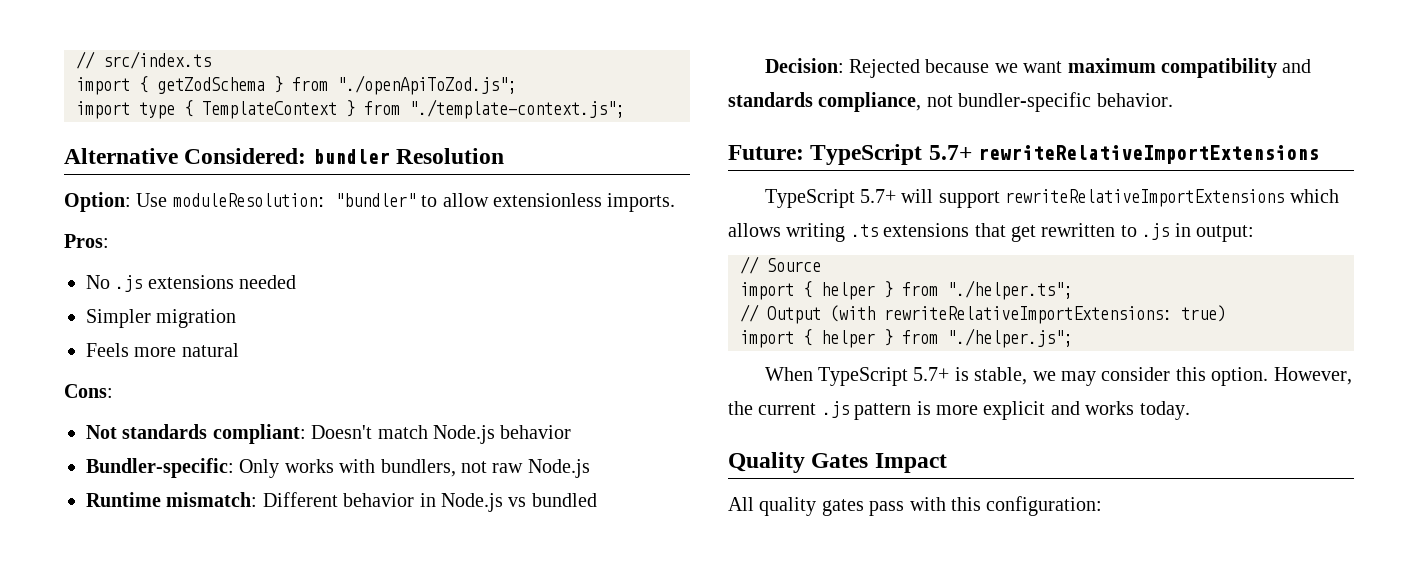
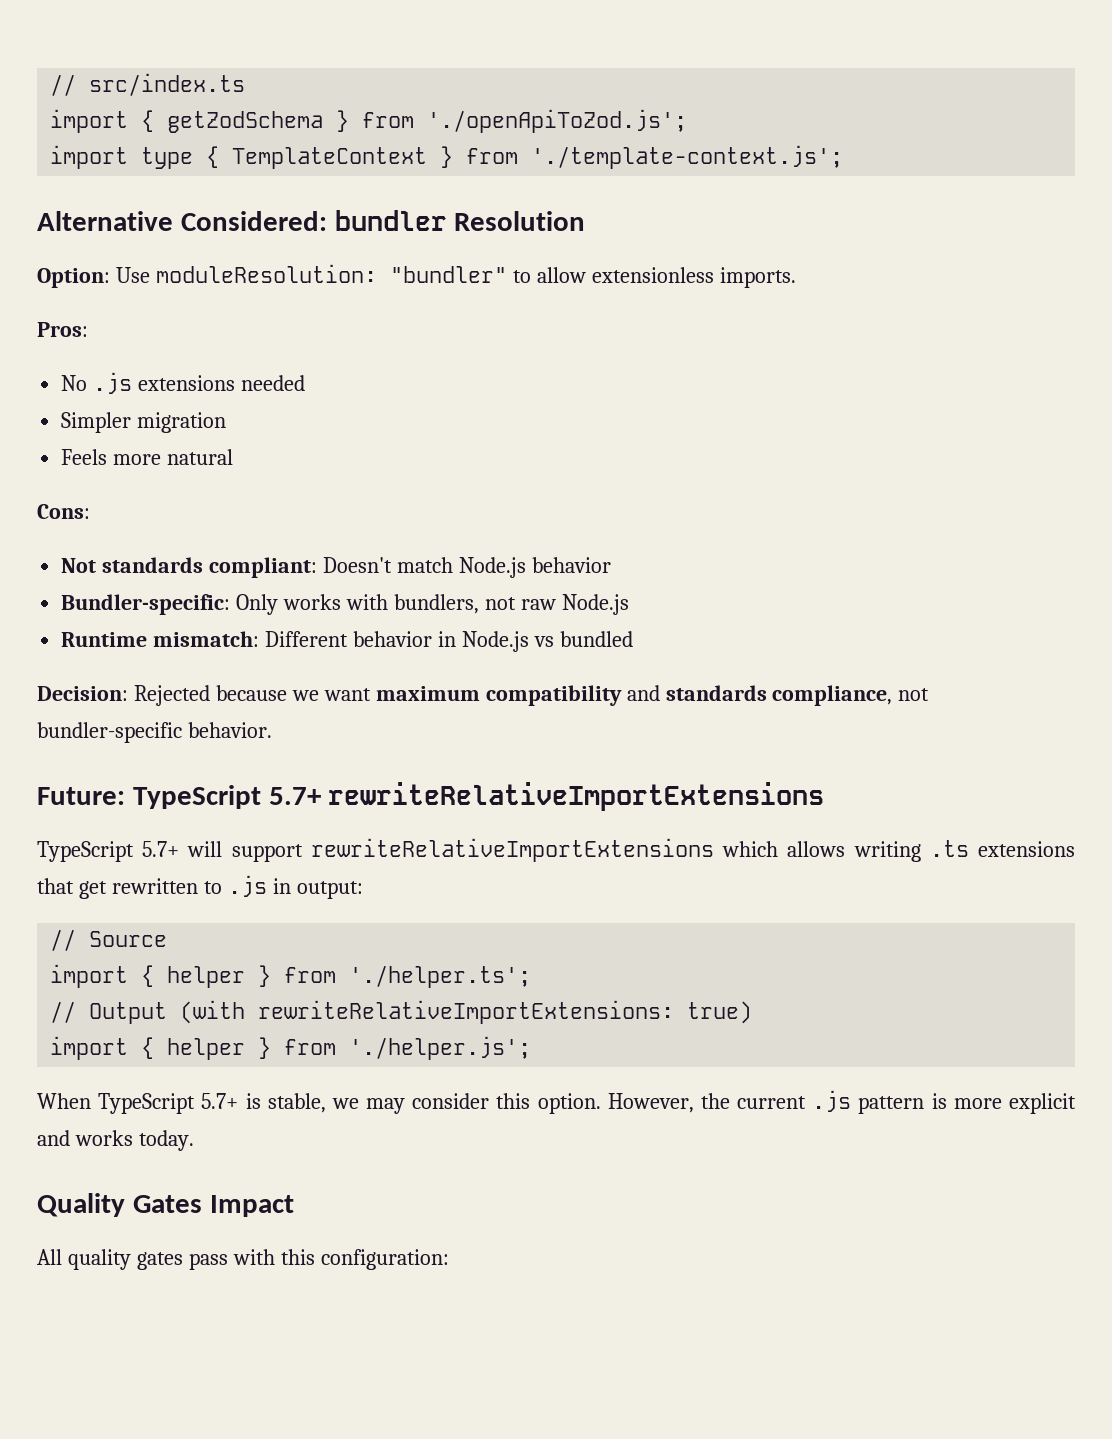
[337,75,517,95] "./openApiToZod.js"; -> [427,109,688,133] './openApiToZod.js';
[409,99,625,119] "./template-context.js"; -> [531,145,844,169] './template-context.js';
[947,280,1073,300] "./helper.ts"; -> [349,965,532,988] './helper.ts';
[947,328,1073,348] "./helper.js"; -> [349,1036,532,1060] './helper.js';

